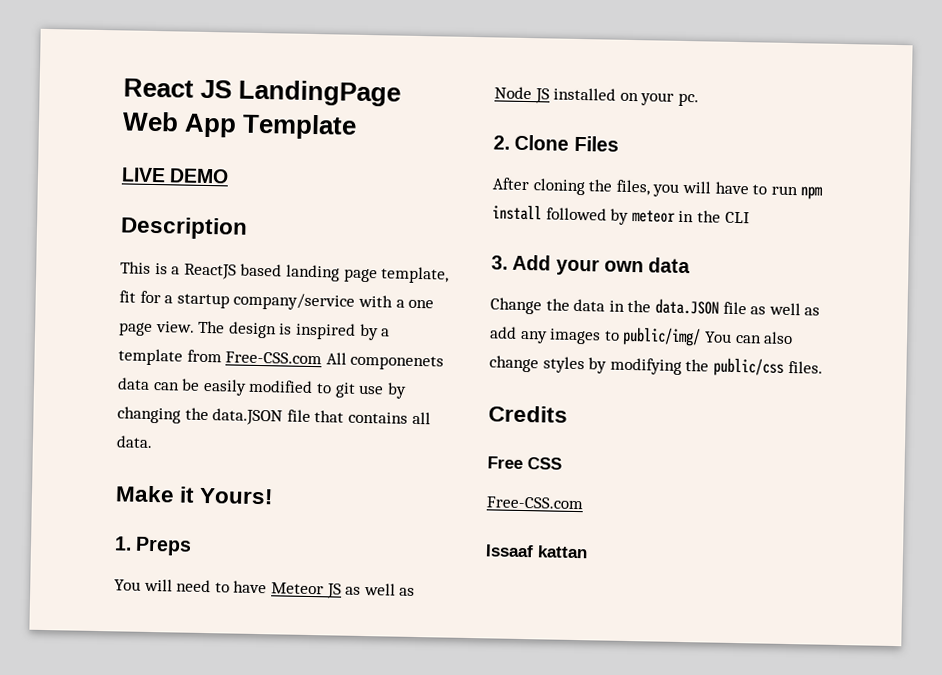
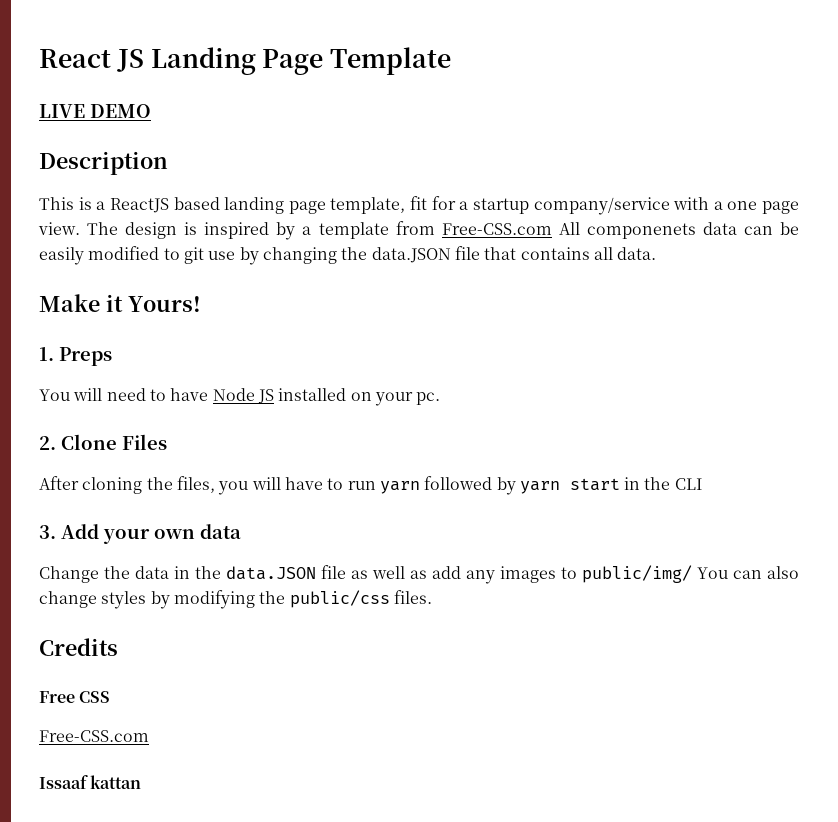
[238,79,402,107] [122,111,238,138] LandingPage Web App -> [150,47,324,75] Landing Page
[270,582,416,599] Meteor JS as well as -> (209, 394) none
[800,186,824,200] [492,204,676,225] npm install followed by meteor -> [379,476,620,495] yarn followed by yarn start

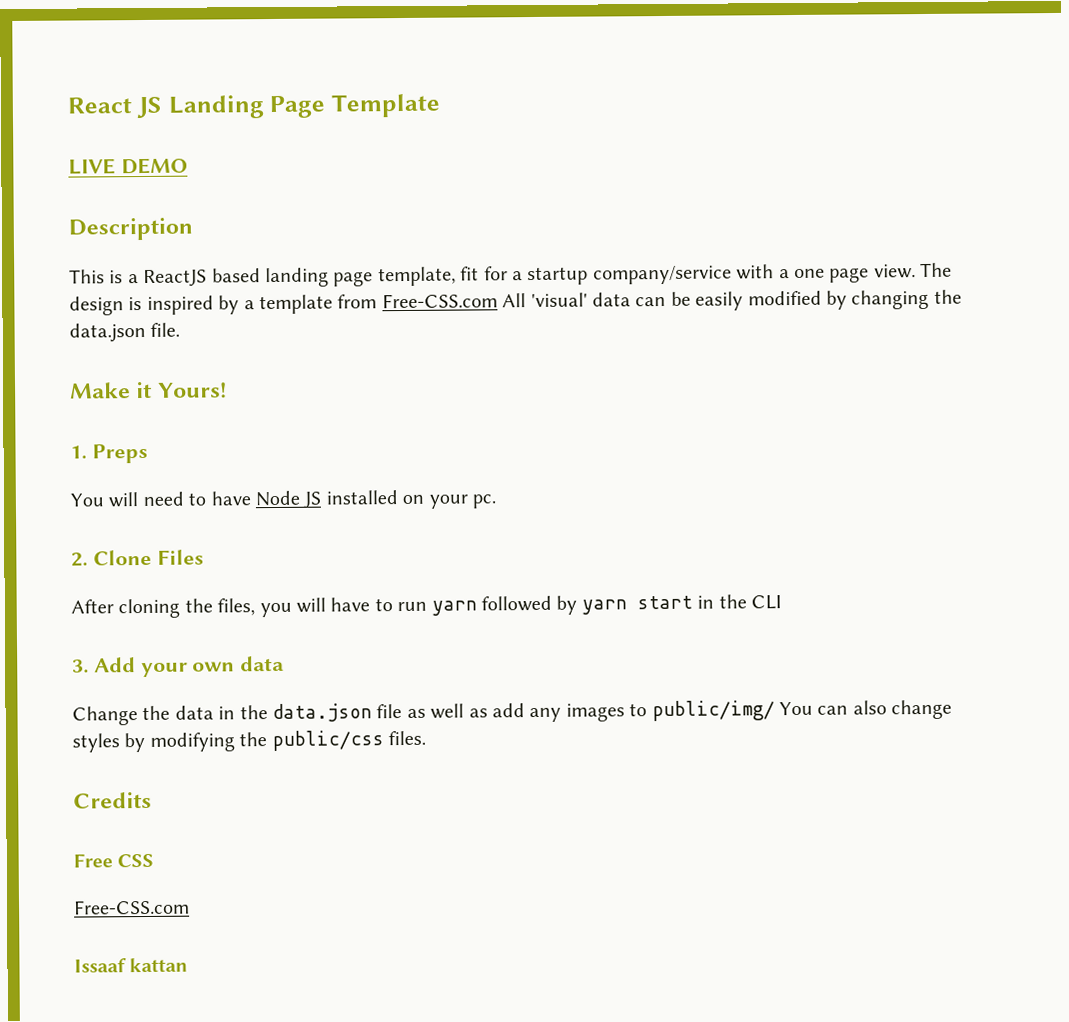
[586,223,696,239] componenets -> [530,292,588,308] 'visual'
[163,246,657,265] to git use by changing the data.JSON file that contains all data. -> [825,289,962,310] [69,322,181,343] by changing the data.json file.
[226,566,316,580] data.JSON -> [272,703,372,723] data.json

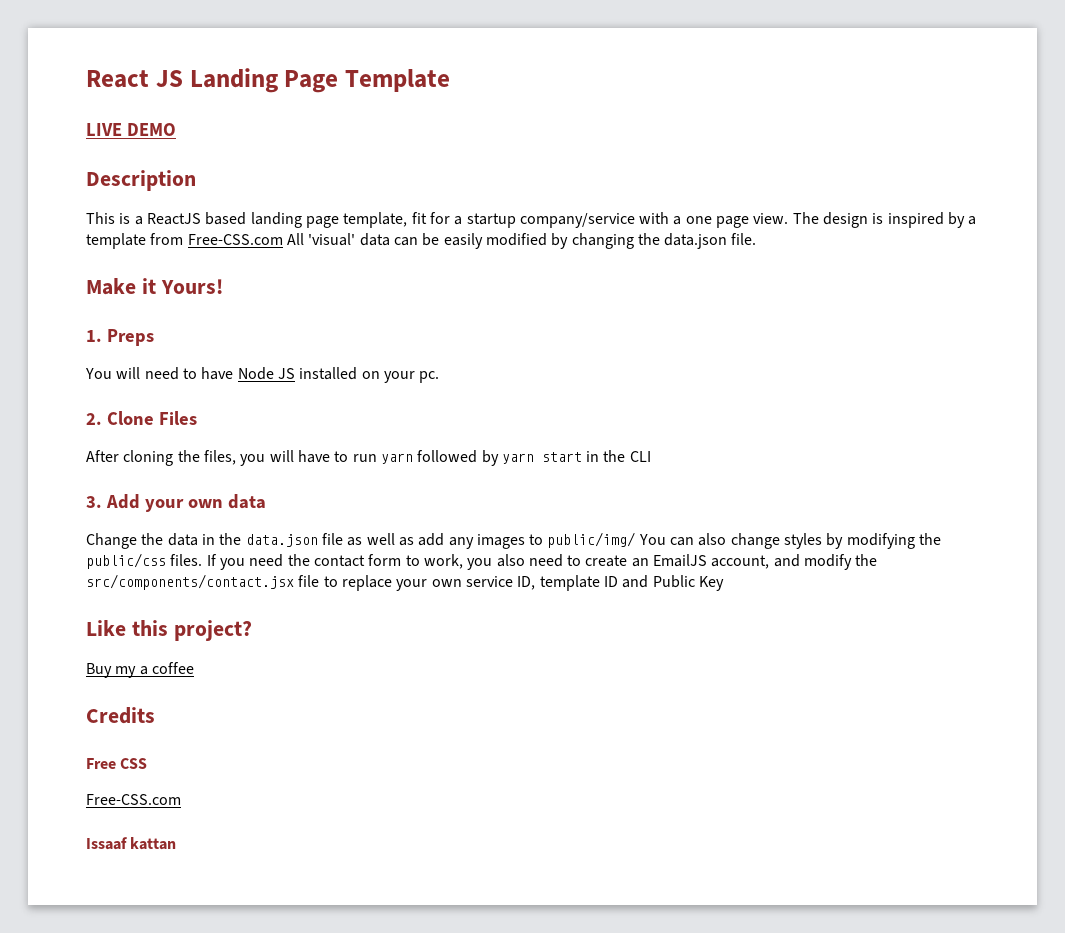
(426, 738) none -> [206,554,878,570] [86,574,724,591] [86,620,252,641] [86,662,194,678] If you need the contact form to work, you also need to create an EmailJS account, and modify the src/components/contact.jsx file to replace your own service ID, template ID and Public Key // Like this project? // Buy my a coffee

